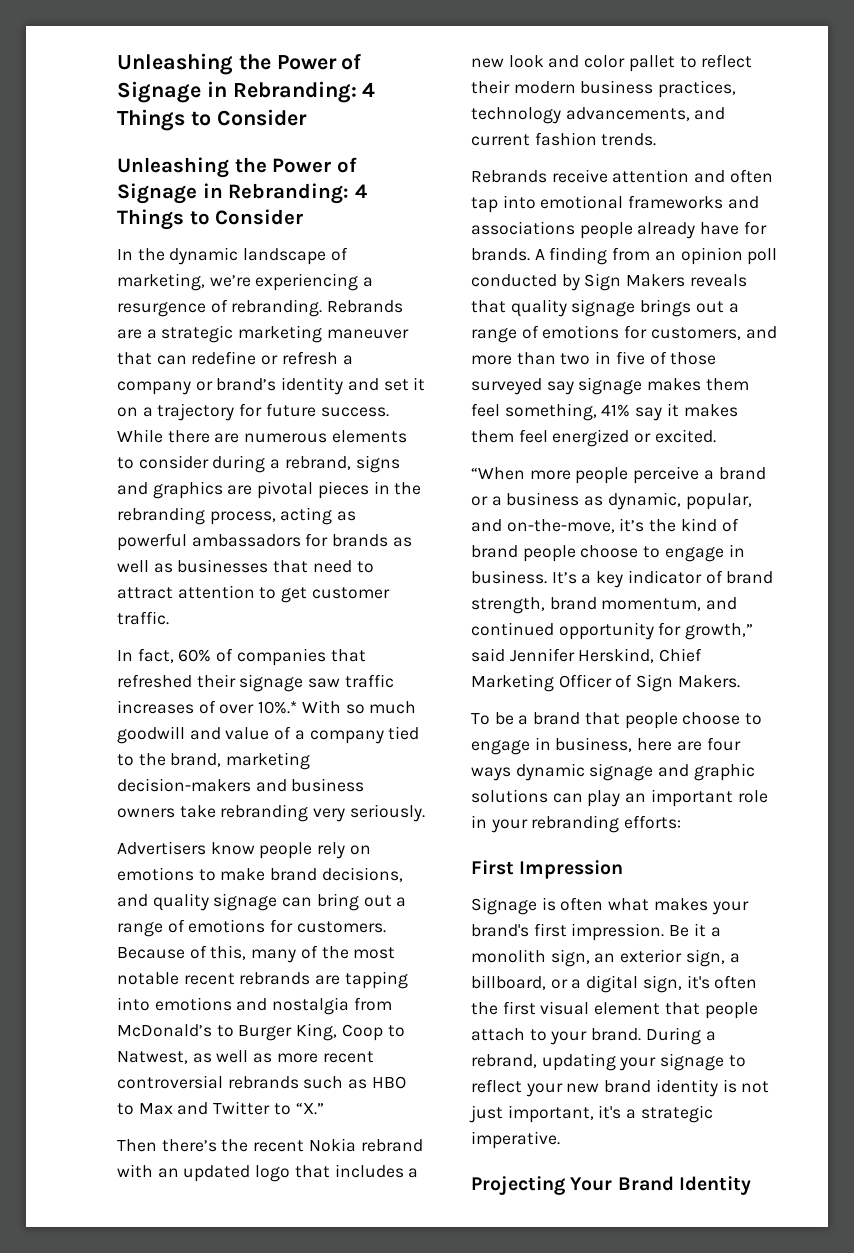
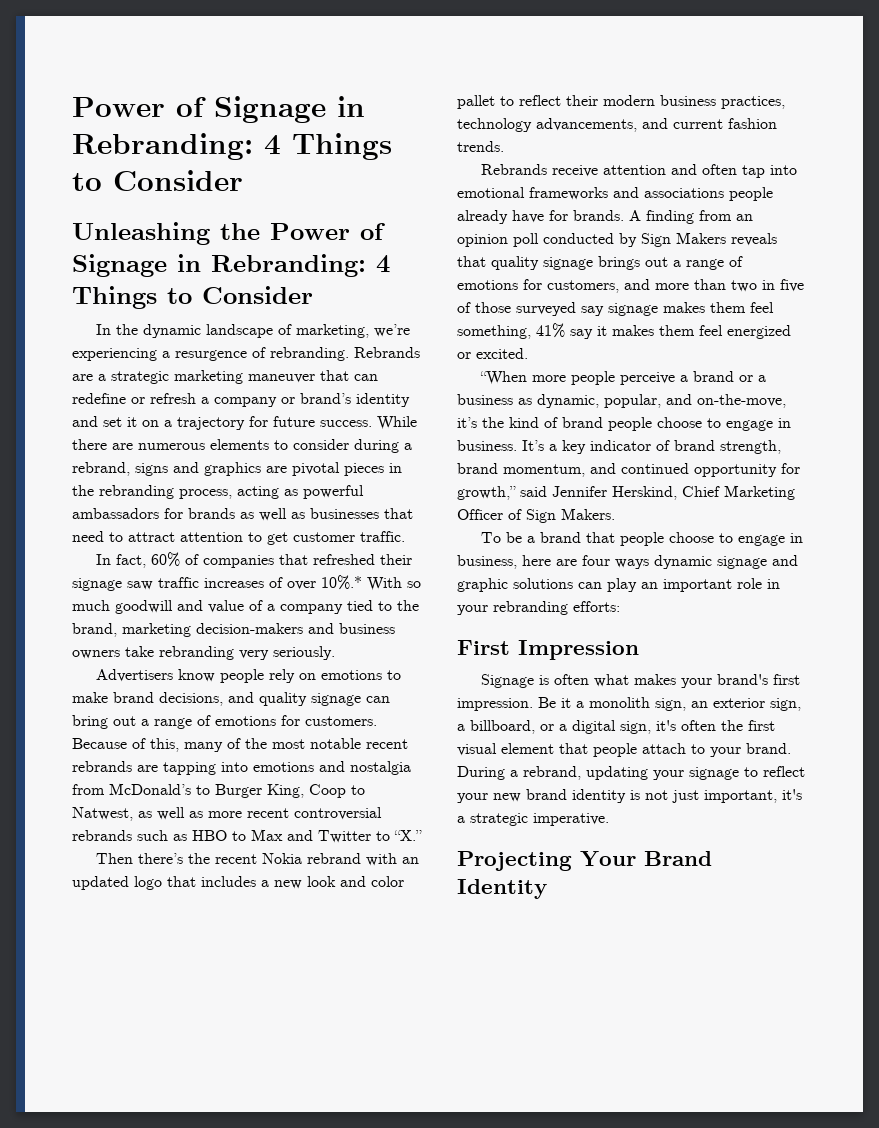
[117,53,271,75] Unleashing the -> (72, 107) none

